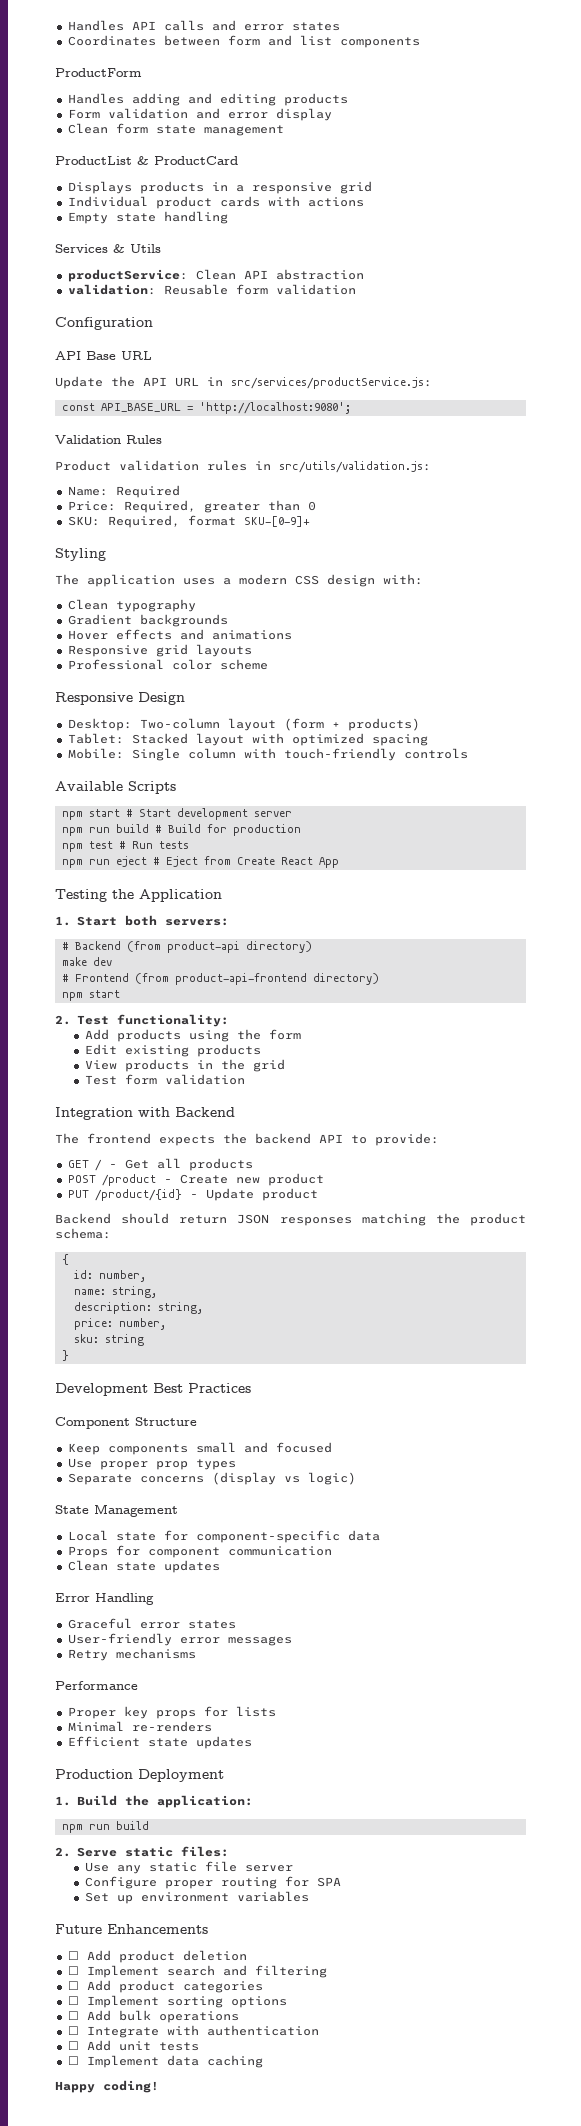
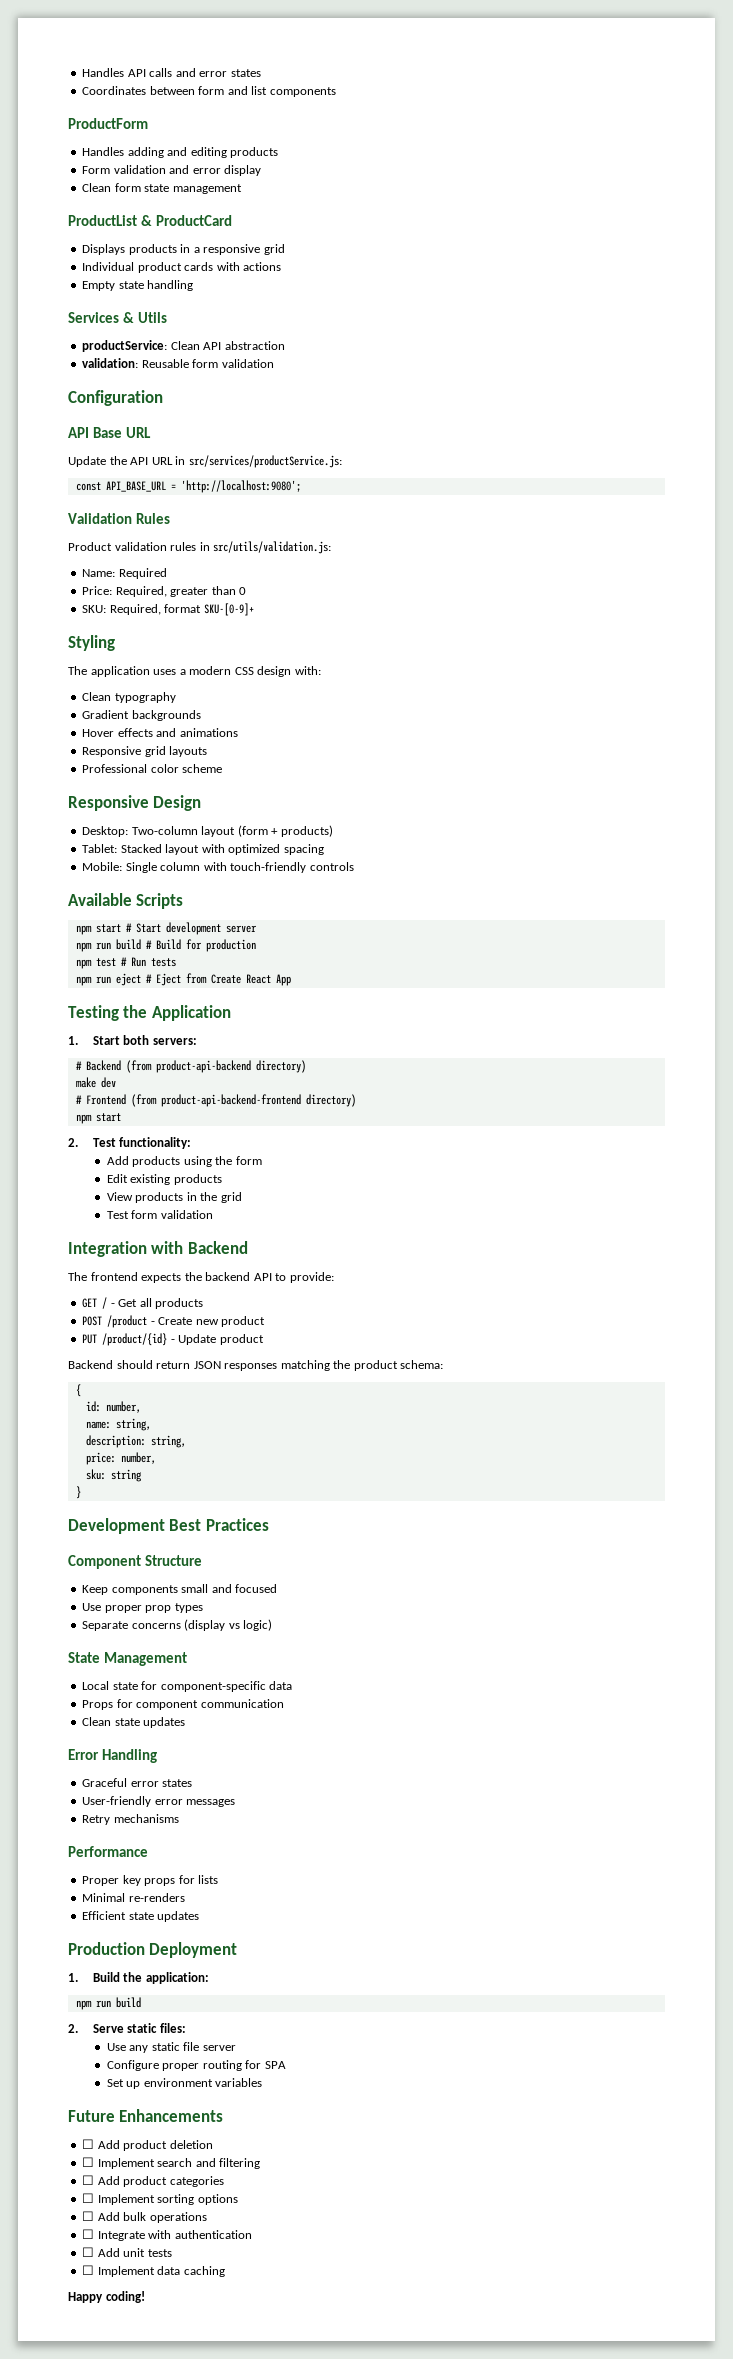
[166,941,240,953] product-api -> [155,1060,251,1073] product-api-backend
[174,973,307,985] product-api-frontend -> [160,1094,301,1107] product-api-backend-frontend

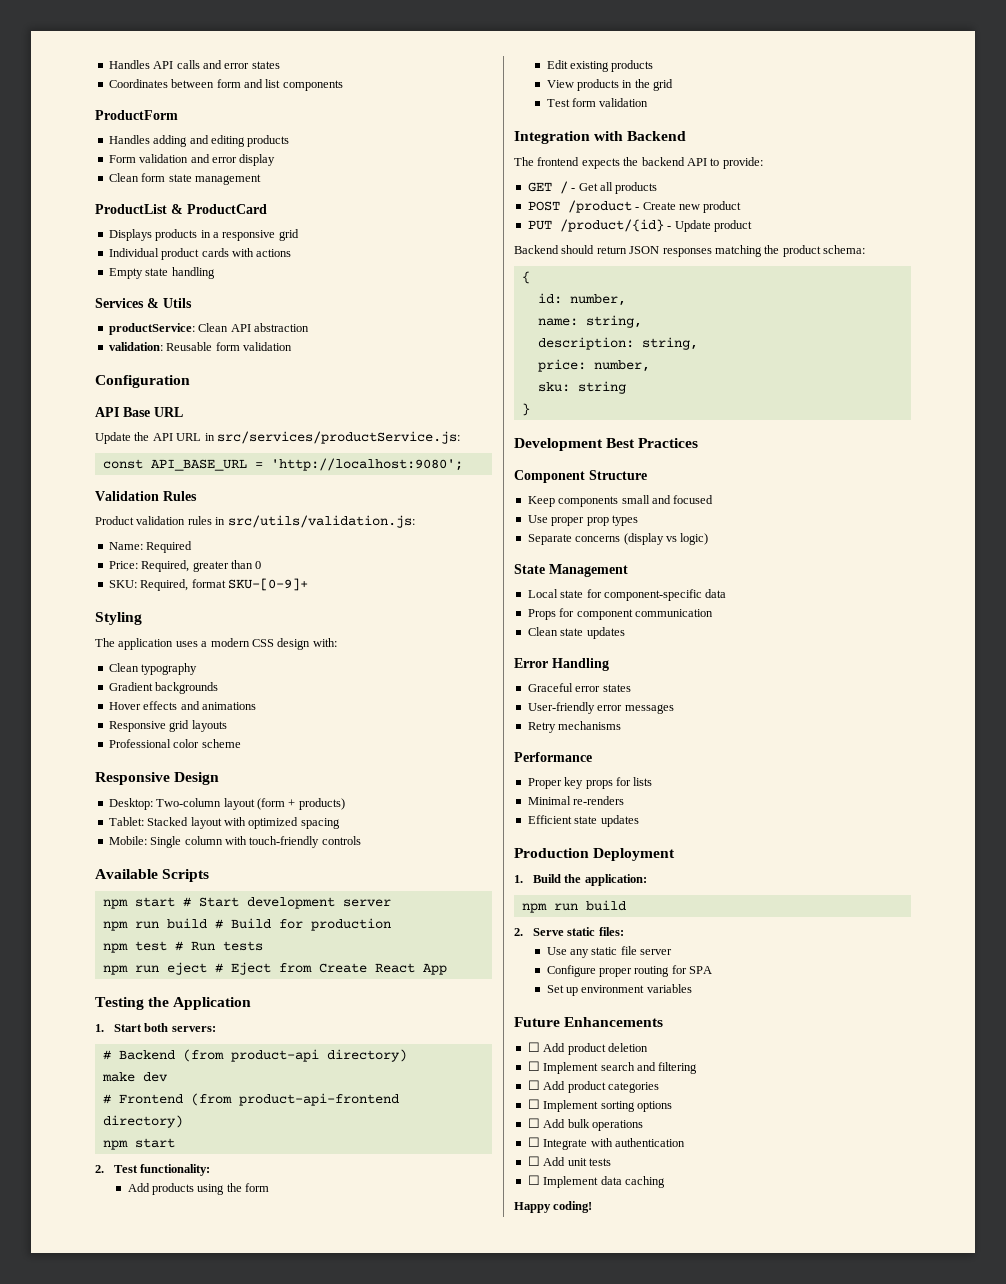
[155,1060,251,1073] product-api-backend -> [230,1049,319,1062] product-api
[160,1094,301,1107] product-api-backend-frontend -> [238,1093,399,1106] product-api-frontend

